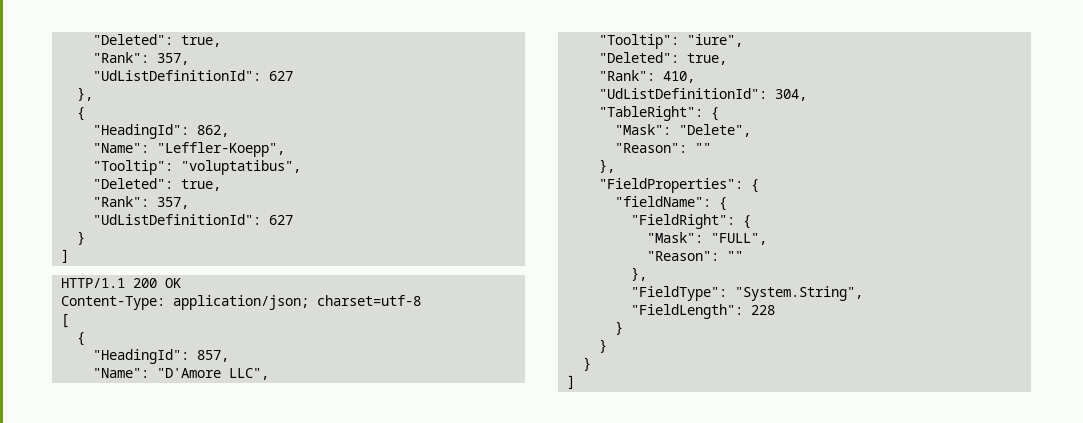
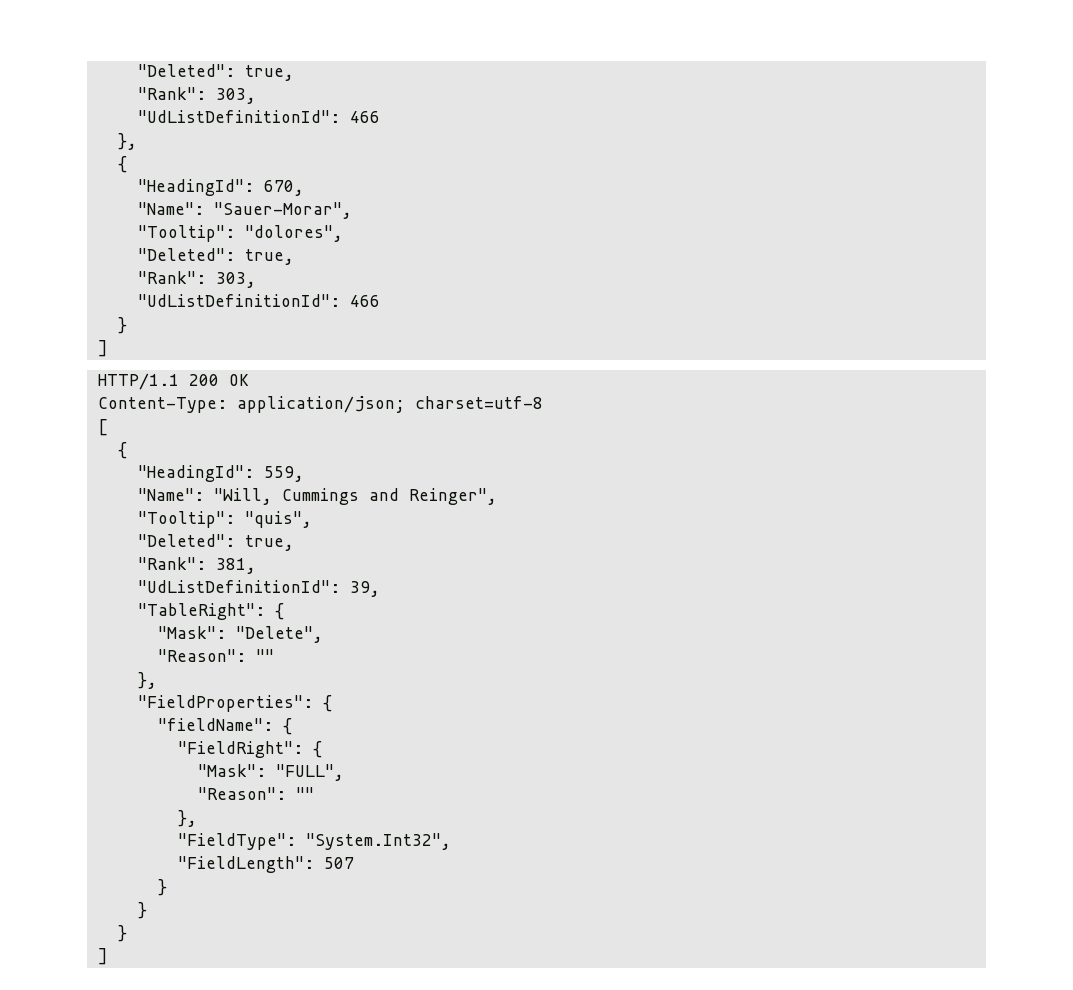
[92,34,221,47] [92,52,189,65] [92,70,293,81] "Deleted": true, // "Rank": 357, // "UdListDefinitionId": 627 -> [137,64,294,81] [137,87,256,104] [137,110,380,123] "Deleted": true, // "Rank": 303, // "UdListDefinitionId": 466
[196,125,229,137] [92,142,285,157] [92,160,301,175] [92,178,221,191] [92,196,189,209] [92,214,293,225] 862, // "Name": "Leffler-Koepp", // "Tooltip": "voluptatibus", // "Deleted": true, // "Rank": 357, // "UdListDefinitionId": 627 -> [263,180,304,196] [137,202,352,219] [137,225,343,242] [137,248,294,265] [137,271,256,288] [137,294,380,307] 670, // "Name": "Sauer-Morar", // "Tooltip": "dolores", // "Deleted": true, // "Rank": 303, // "UdListDefinitionId": 466
[196,350,229,362] [92,368,269,380] [598,34,743,49] [598,52,727,65] [598,70,695,83] [598,88,807,101] 857, // "Name": "D'Amore LLC", // "Tooltip": "iure", // "Deleted": true, // "Rank": 410, // "UdListDefinitionId": 304, -> [263,466,304,482] [137,488,497,505] [137,511,312,528] [137,534,294,551] [137,557,256,574] [137,580,380,597] 559, // "Name": "Will, Cummings and Reinger", // "Tooltip": "quis", // "Deleted": true, // "Rank": 381, // "UdListDefinitionId": 39,
[734,286,863,301] "System.String", -> [305,833,451,850] "System.Int32",
[750,305,775,315] 228 -> [323,857,354,869] 507

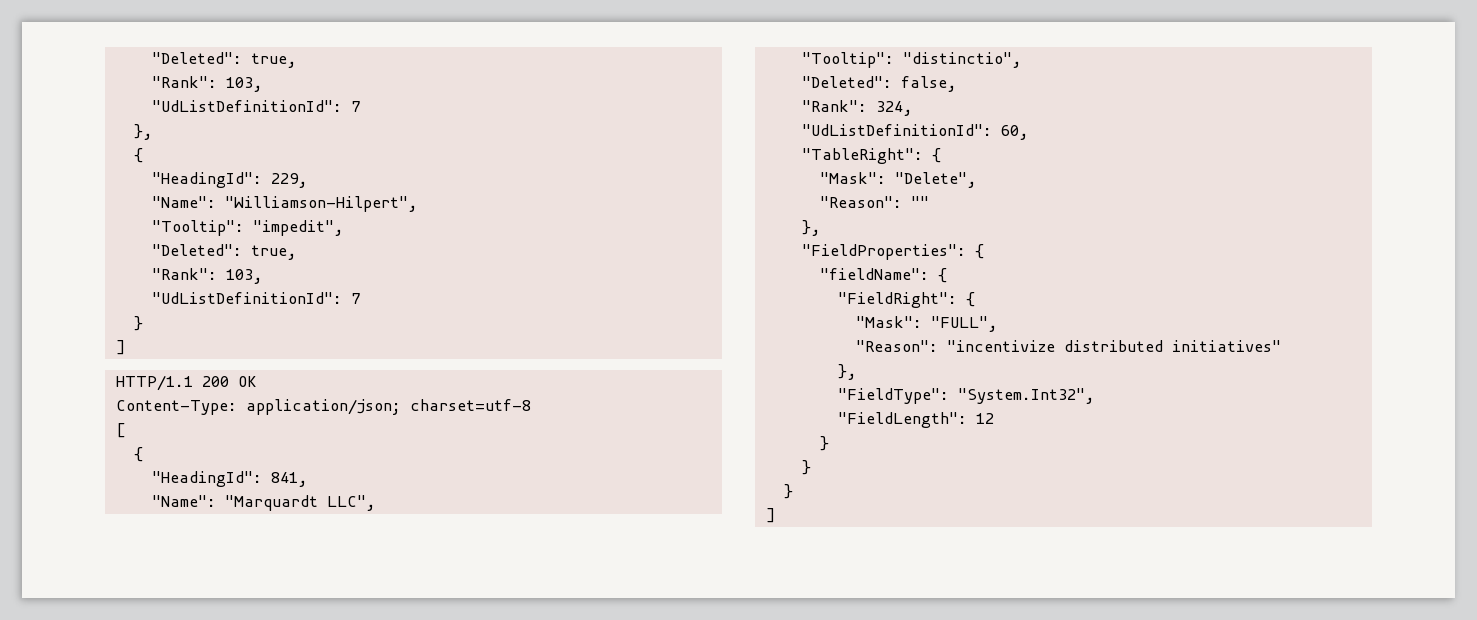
[137,64,294,81] [137,87,256,104] [137,110,380,123] "Deleted": true, // "Rank": 303, // "UdListDefinitionId": 466 -> [152,52,298,68] [152,76,264,92] [152,100,361,112] "Deleted": true, // "Rank": 103, // "UdListDefinitionId": 7
[263,180,304,196] [137,202,352,219] [137,225,343,242] [137,248,294,265] [137,271,256,288] [137,294,380,307] 670, // "Name": "Sauer-Morar", // "Tooltip": "dolores", // "Deleted": true, // "Rank": 303, // "UdListDefinitionId": 466 -> [271,173,309,188] [152,196,419,212] [152,220,345,236] [152,244,298,260] [152,268,264,284] [152,292,361,304] 229, // "Name": "Williamson-Hilpert", // "Tooltip": "impedit", // "Deleted": true, // "Rank": 103, // "UdListDefinitionId": 7
[263,466,304,482] [137,488,497,505] [137,511,312,528] [137,534,294,551] [137,557,256,574] [137,580,380,597] 559, // "Name": "Will, Cummings and Reinger", // "Tooltip": "quis", // "Deleted": true, // "Rank": 381, // "UdListDefinitionId": 39, -> [271,472,309,487] [152,495,377,511] [802,52,1023,68] [802,76,958,92] [802,100,914,116] [802,124,1030,140] 841, // "Name": "Marquardt LLC", // "Tooltip": "distinctio", // "Deleted": false, // "Rank": 324, // "UdListDefinitionId": 60,
[295,787,314,800] "" -> [947,340,1282,352] "incentivize distributed initiatives"
[323,857,354,869] 507 -> [976,413,995,424] 12

